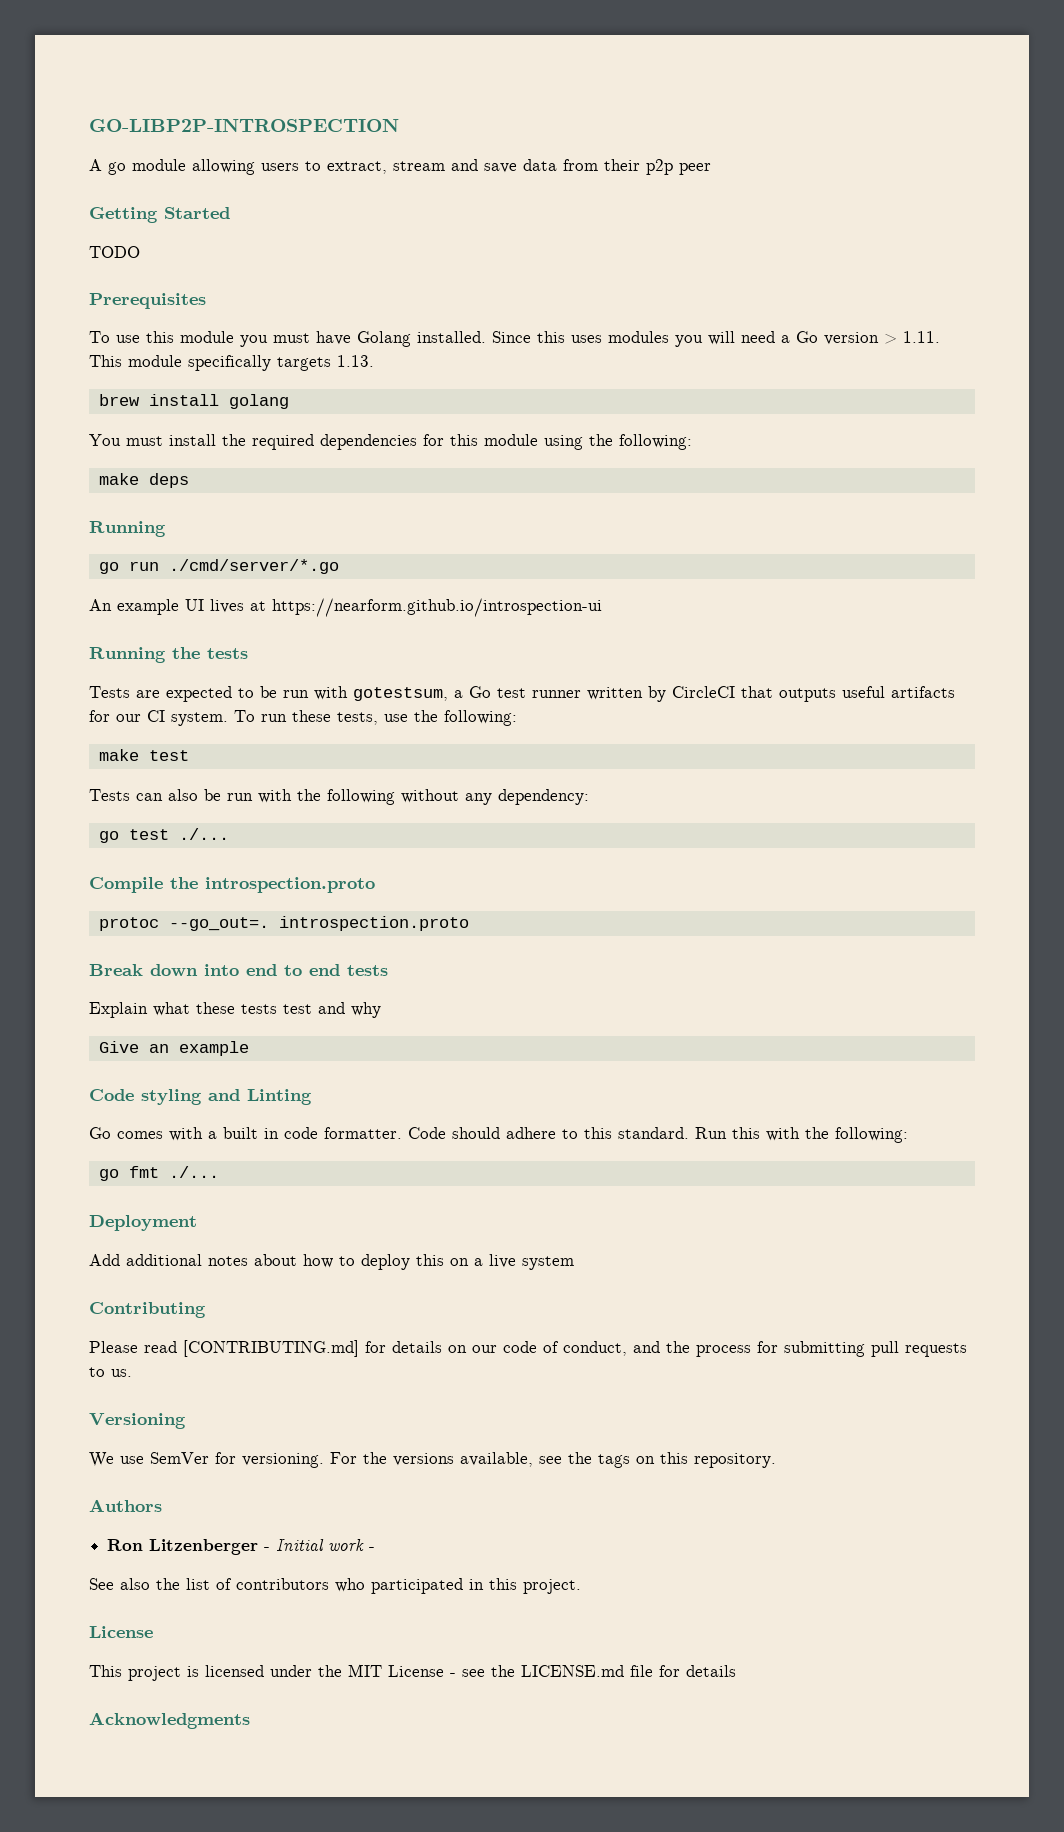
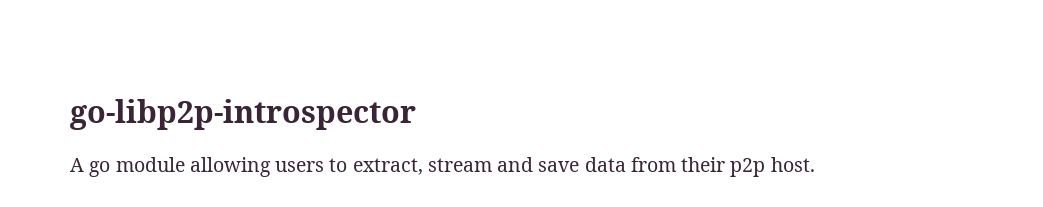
[89,119,399,132] GO-LIBP2P-INTROSPECTION -> [70,99,416,130] go-libp2p-introspector
[679,163,711,175] [89,207,230,223] [89,246,140,258] [89,293,206,309] [89,331,940,347] [89,355,374,371] [98,394,289,409] [89,434,692,450] [98,473,189,488] [89,521,166,537] [98,559,339,574] [89,598,602,617] [89,647,248,663] [89,686,955,702] [89,710,517,726] [98,749,189,761] [89,789,589,805] [98,828,229,843] [89,877,375,893] [98,916,469,931] [89,964,388,976] [89,1002,381,1018] [98,1041,249,1056] [89,1089,312,1105] [89,1127,908,1143] [98,1166,219,1181] [89,1215,197,1231] [89,1254,574,1270] [89,1302,206,1318] [89,1340,967,1357] [89,1367,132,1377] [89,1413,186,1429] [89,1452,776,1468] [89,1499,162,1512] [107,1539,376,1555] [89,1578,581,1594] [89,1626,153,1638] [89,1664,736,1681] [89,1712,250,1729] peer // Getting Started // TODO // Prerequisites // To use this module you must have Golang installed. Since this uses modules you will need a Go version > 1.11. This module specifically targets 1.13. // brew install golang // You must install the required dependencies for this module using the following: // make deps // Running // go run ./cmd/server/*.go // An example UI lives at https://nearform.github.io/introspection-ui // Running the tests // Tests are expected to be run with gotestsum, a Go test runner written by CircleCI that outputs useful artifacts for our CI system. To run these tests, use the following: // make test // Tests can also be run with the following without any dependency: // go test ./... // Compile the introspection.proto // protoc --go_out=. introspection.proto // Break down into end to end tests // Explain what these tests test and why // Give an example // Code styling and Linting // Go comes with a built in code formatter. Code should adhere to this standard. Run this with the following: // go fmt ./... // Deployment // Add additional notes about how to deploy this on a live system // Contributing // Please read [CONTRIBUTING.md] for details on our code of conduct, and the process for submitting pull requests to us. // Versioning // We use SemVer for versioning. For the versions available, see the tags on this repository. // Authors // Ron Litzenberger - Initial work - // See also the list of contributors who participated in this project. // License // This project is licensed under the MIT License - see the LICENSE.md file for details // Acknowledgments -> [770,157,815,172] host.

